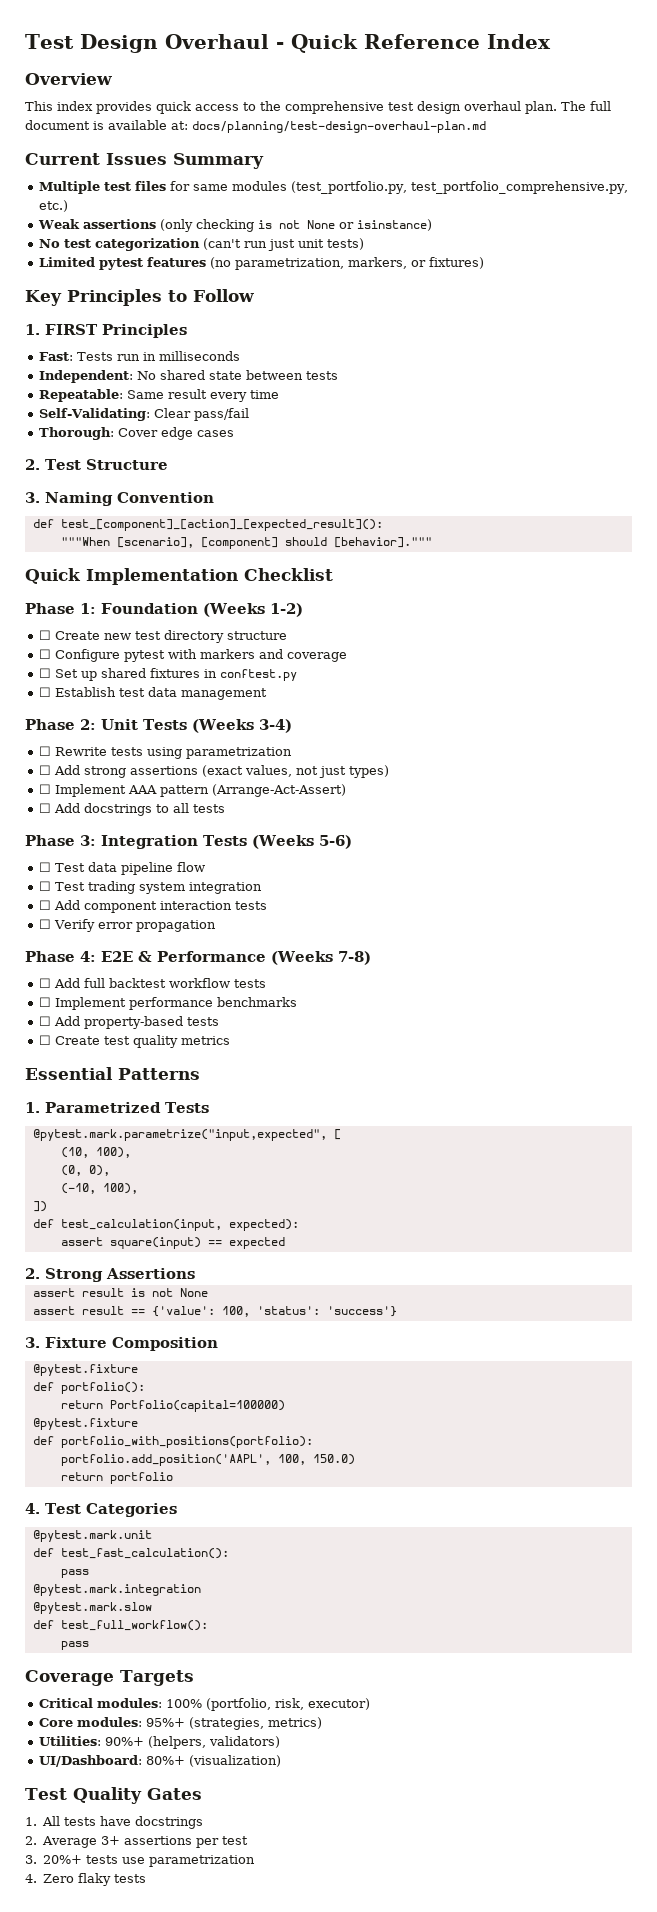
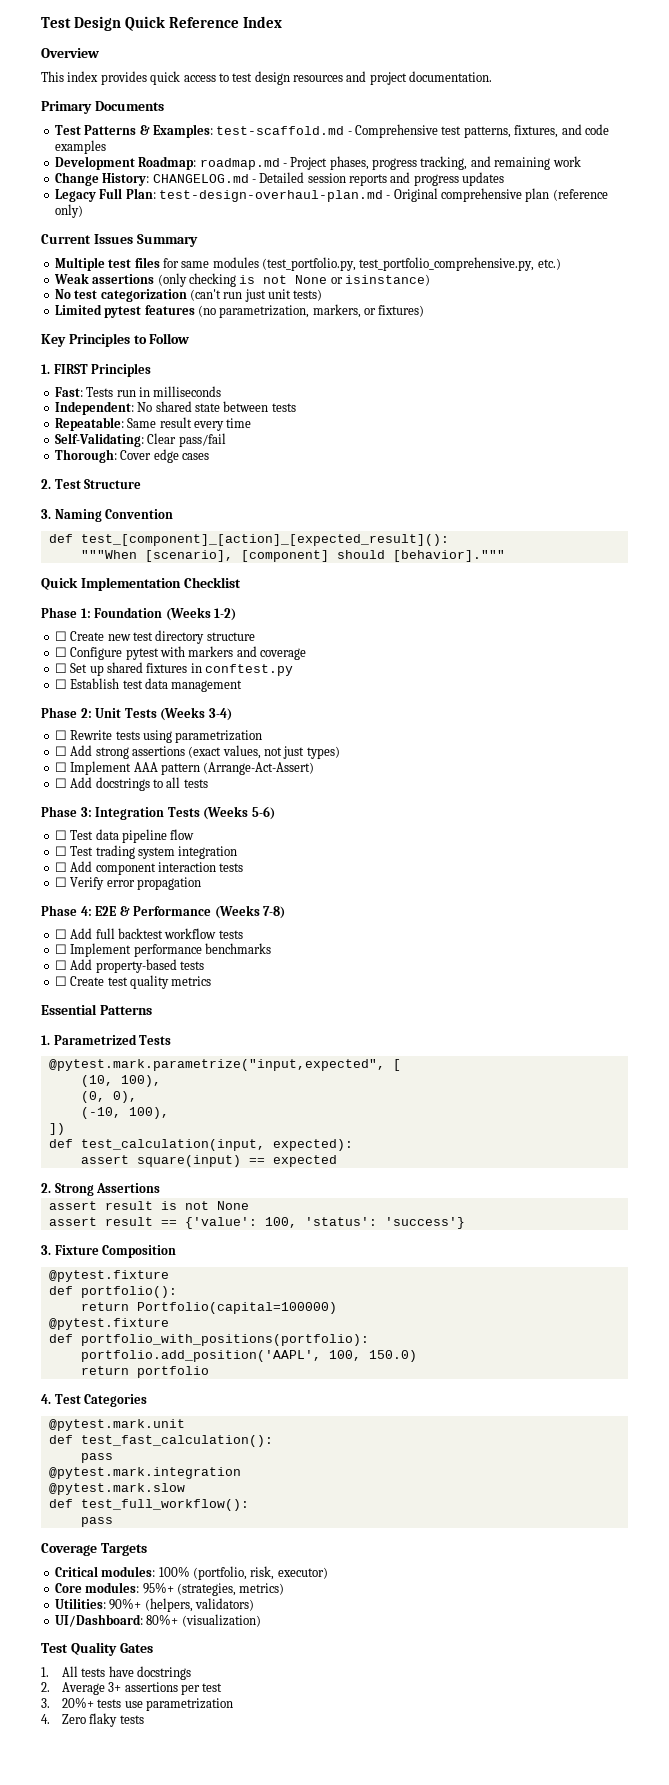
[164,34,284,49] Overhaul - -> (121, 23) none
[260,101,611,114] [25,120,486,133] the comprehensive test design overhaul plan. The full document is available at: docs/planning/test-design-overhaul-plan.md -> [232,71,493,85] [41,101,164,114] [54,124,609,138] [54,140,106,154] [54,156,581,170] [54,172,505,186] [54,188,608,202] [54,204,83,218] test design resources and project documentation. // Primary Documents // Test Patterns & Examples: test-scaffold.md - Comprehensive test patterns, fixtures, and code examples // Development Roadmap: roadmap.md - Project phases, progress tracking, and remaining work // Change History: CHANGELOG.md - Detailed session reports and progress updates // Legacy Full Plan: test-design-overhaul-plan.md - Original comprehensive plan (reference only)

